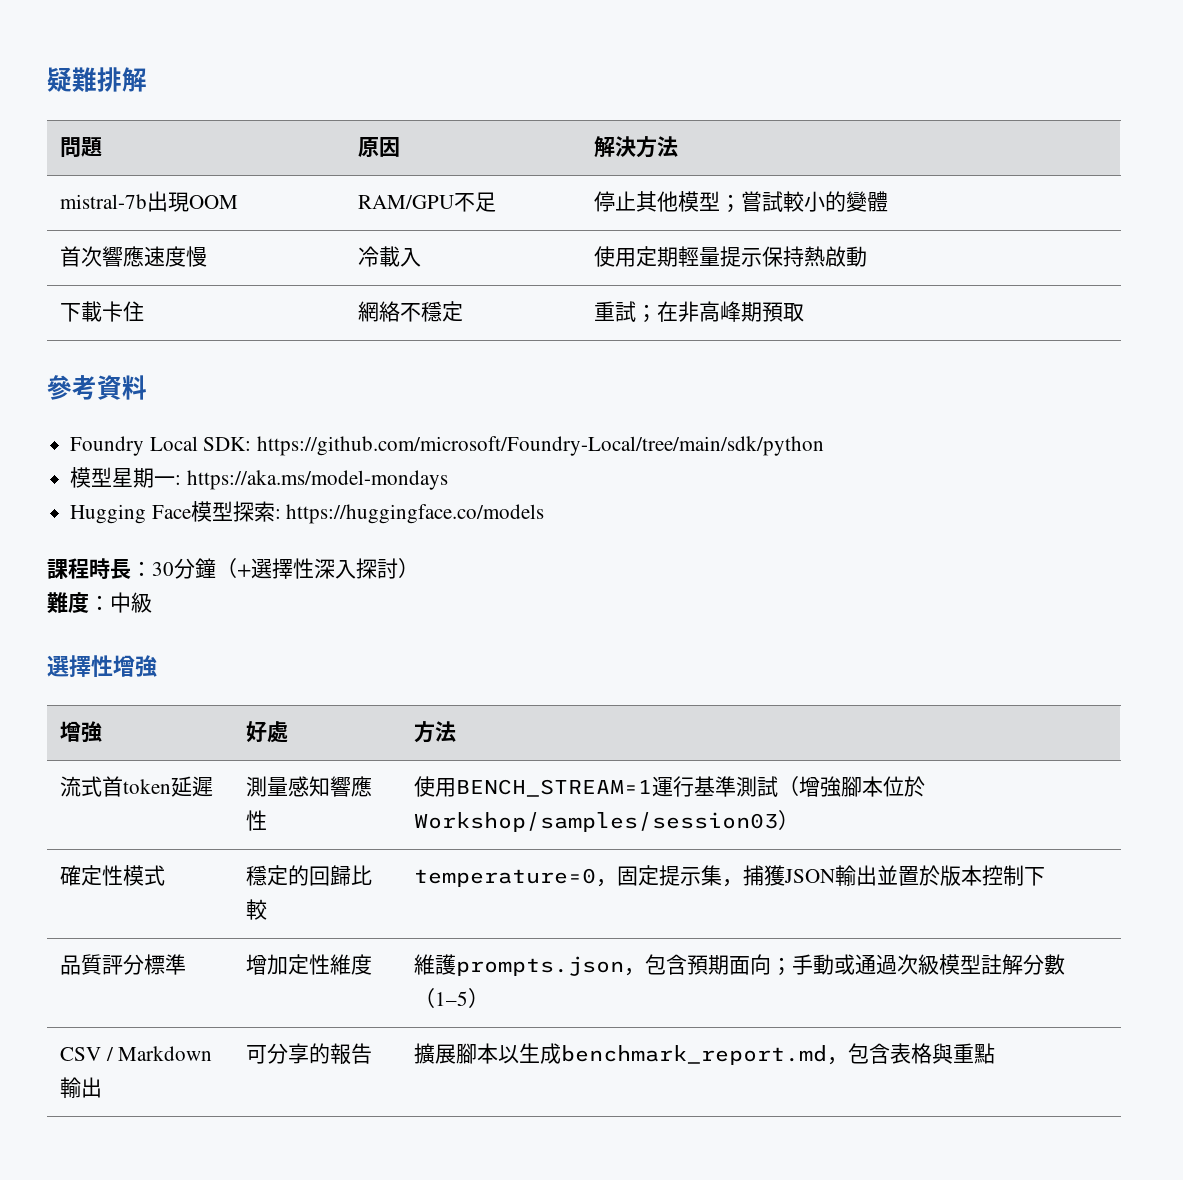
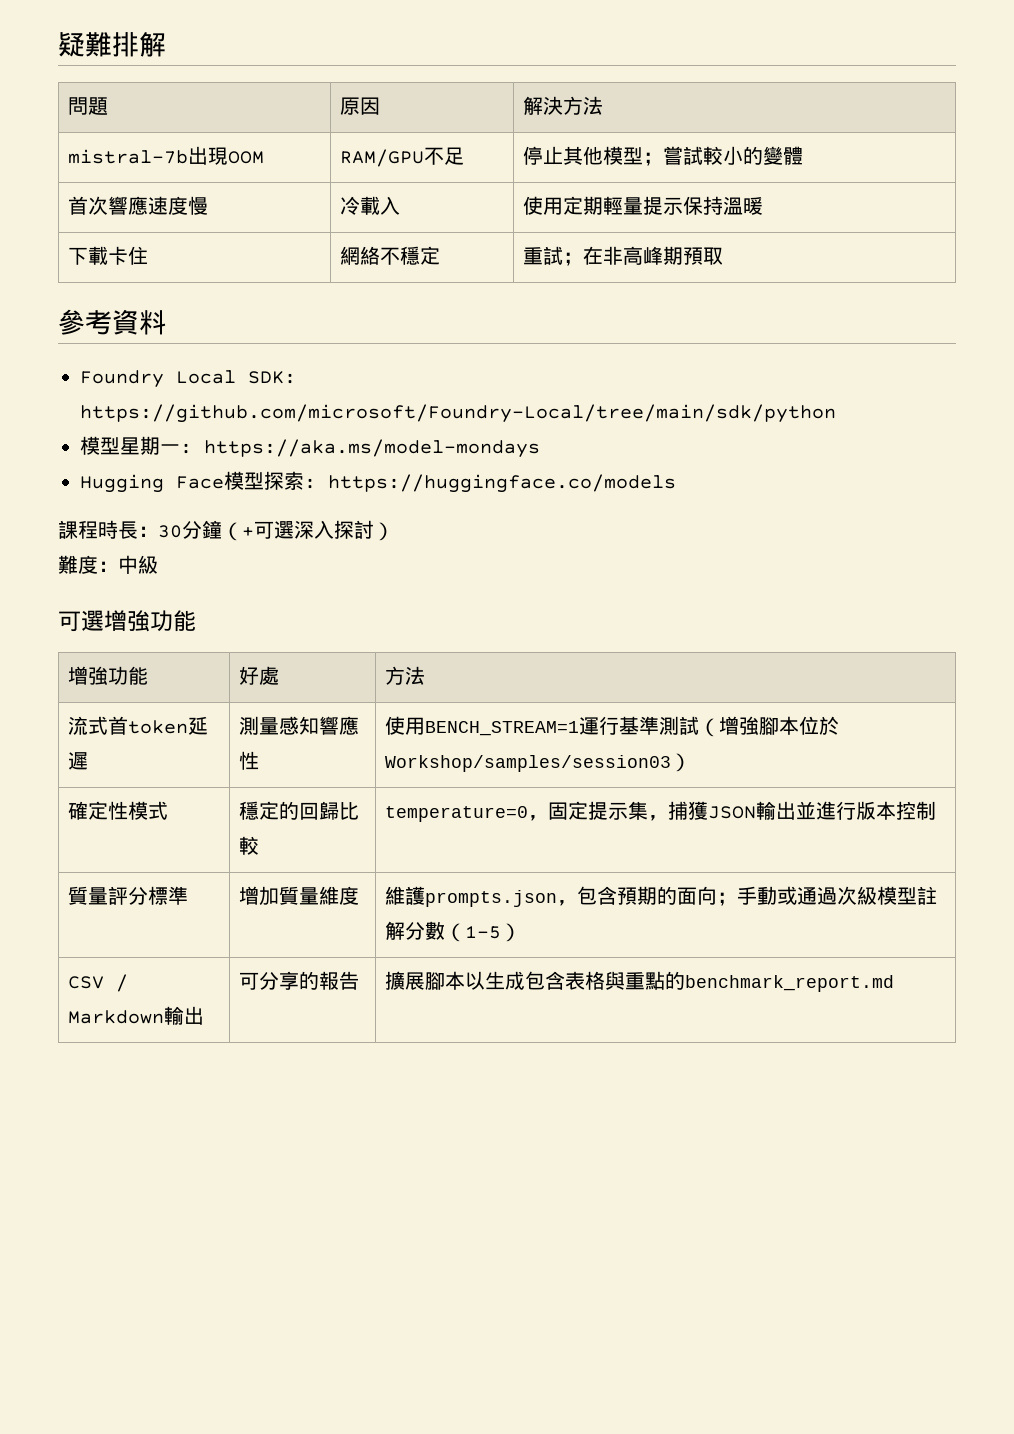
[803,246,867,267] 熱啟動 -> [722,196,763,215] 溫暖
[251,558,314,579] 選擇性 -> [254,521,294,539] 可選
[47,655,157,677] [59,721,102,743] 選擇性增強 // 增強 -> [58,610,196,632] [67,666,148,686] 可選增強功能 // 增強功能
[897,865,940,886] 置於 -> [815,801,856,820] 進行
[1023,867,1045,886] [59,954,102,975] 下 // 品質 -> [67,886,108,905] // 質量
[287,954,330,975] 定性 -> [278,886,319,905] 質量
(729, 965) none -> [656,886,677,905] 的
[560,1045,848,1065] benchmark_report.md， -> (525, 980) none
(995, 1053) none -> [664,971,894,992] 的benchmark_report.md

